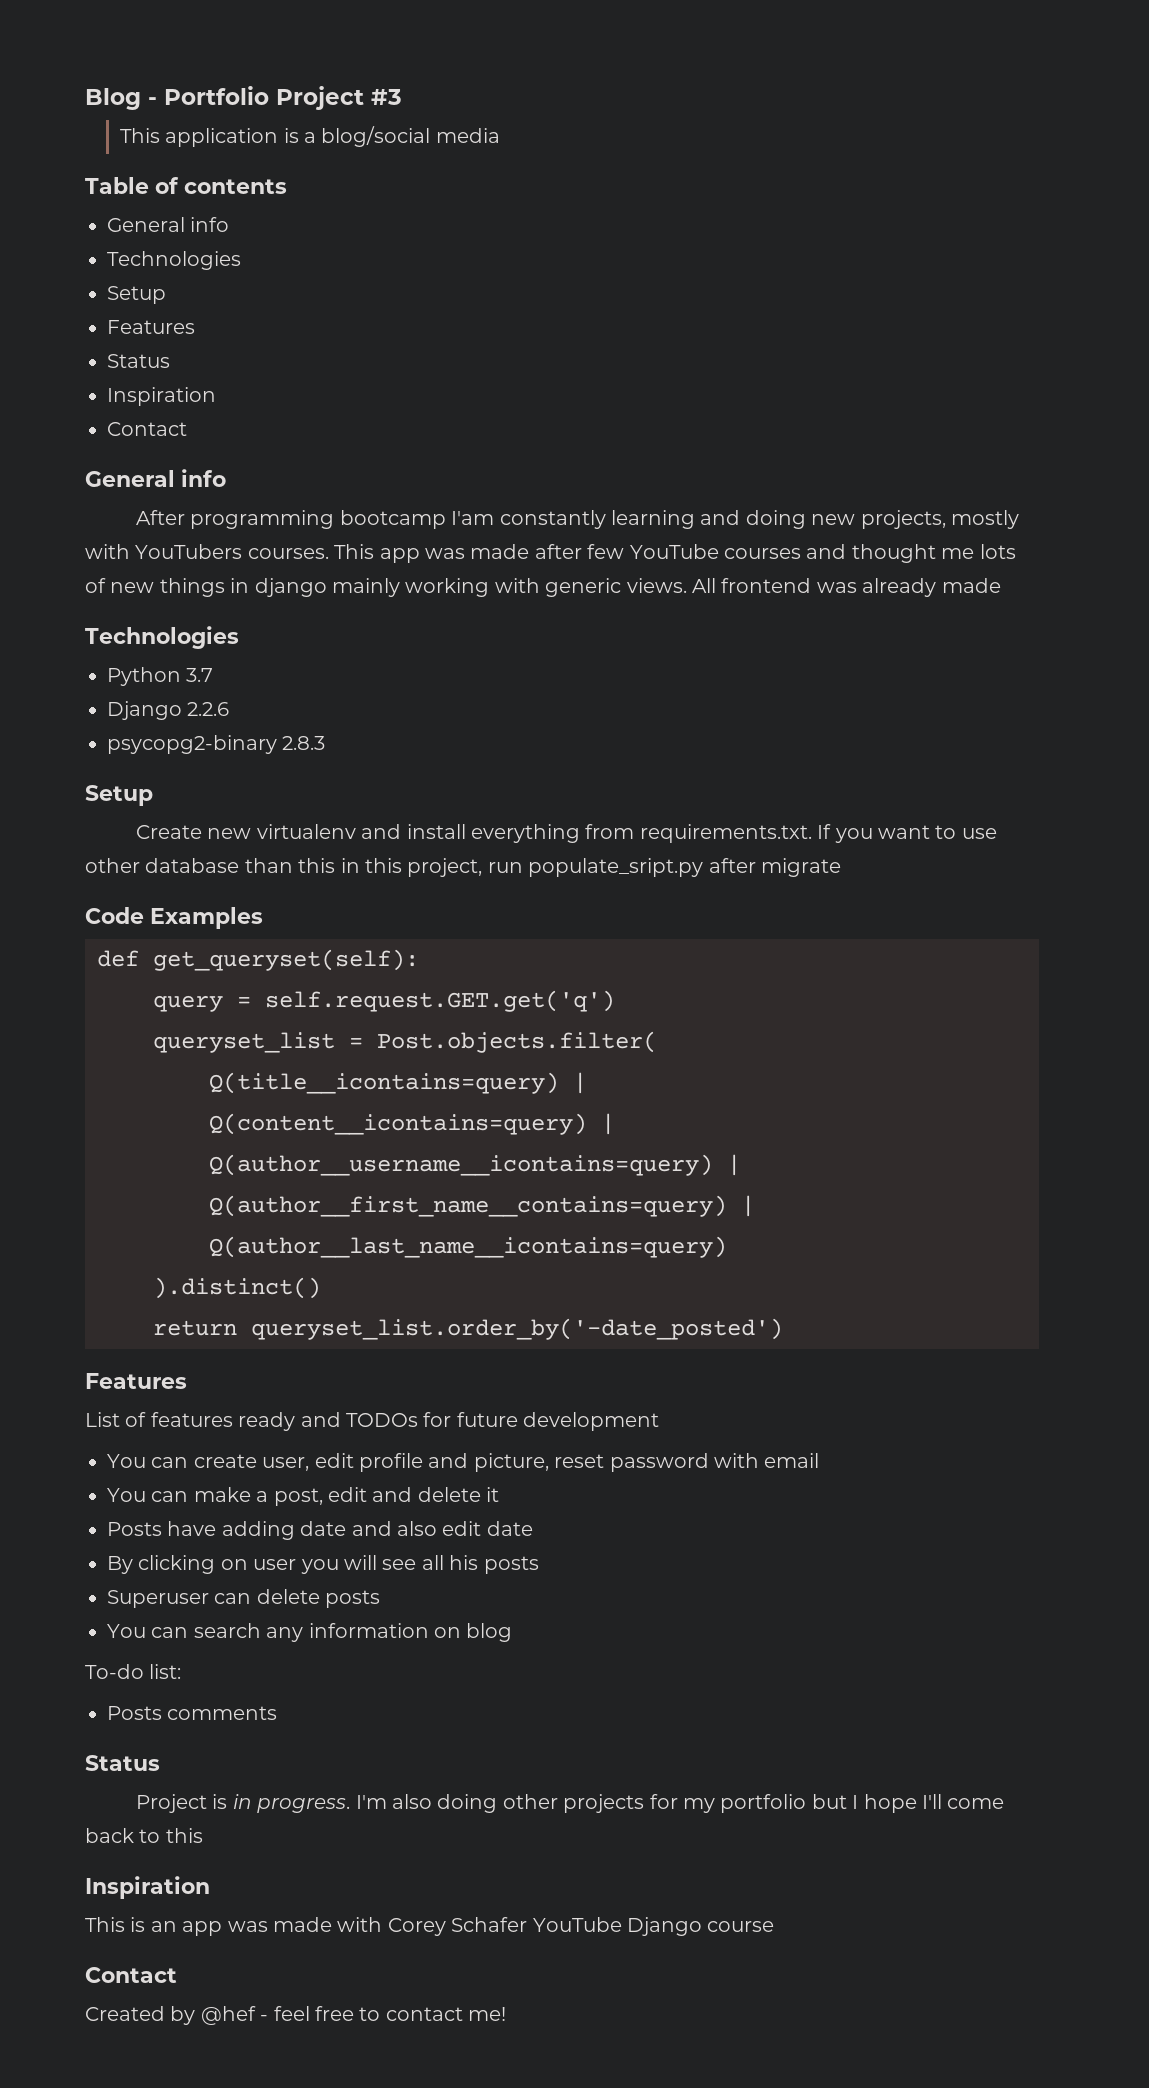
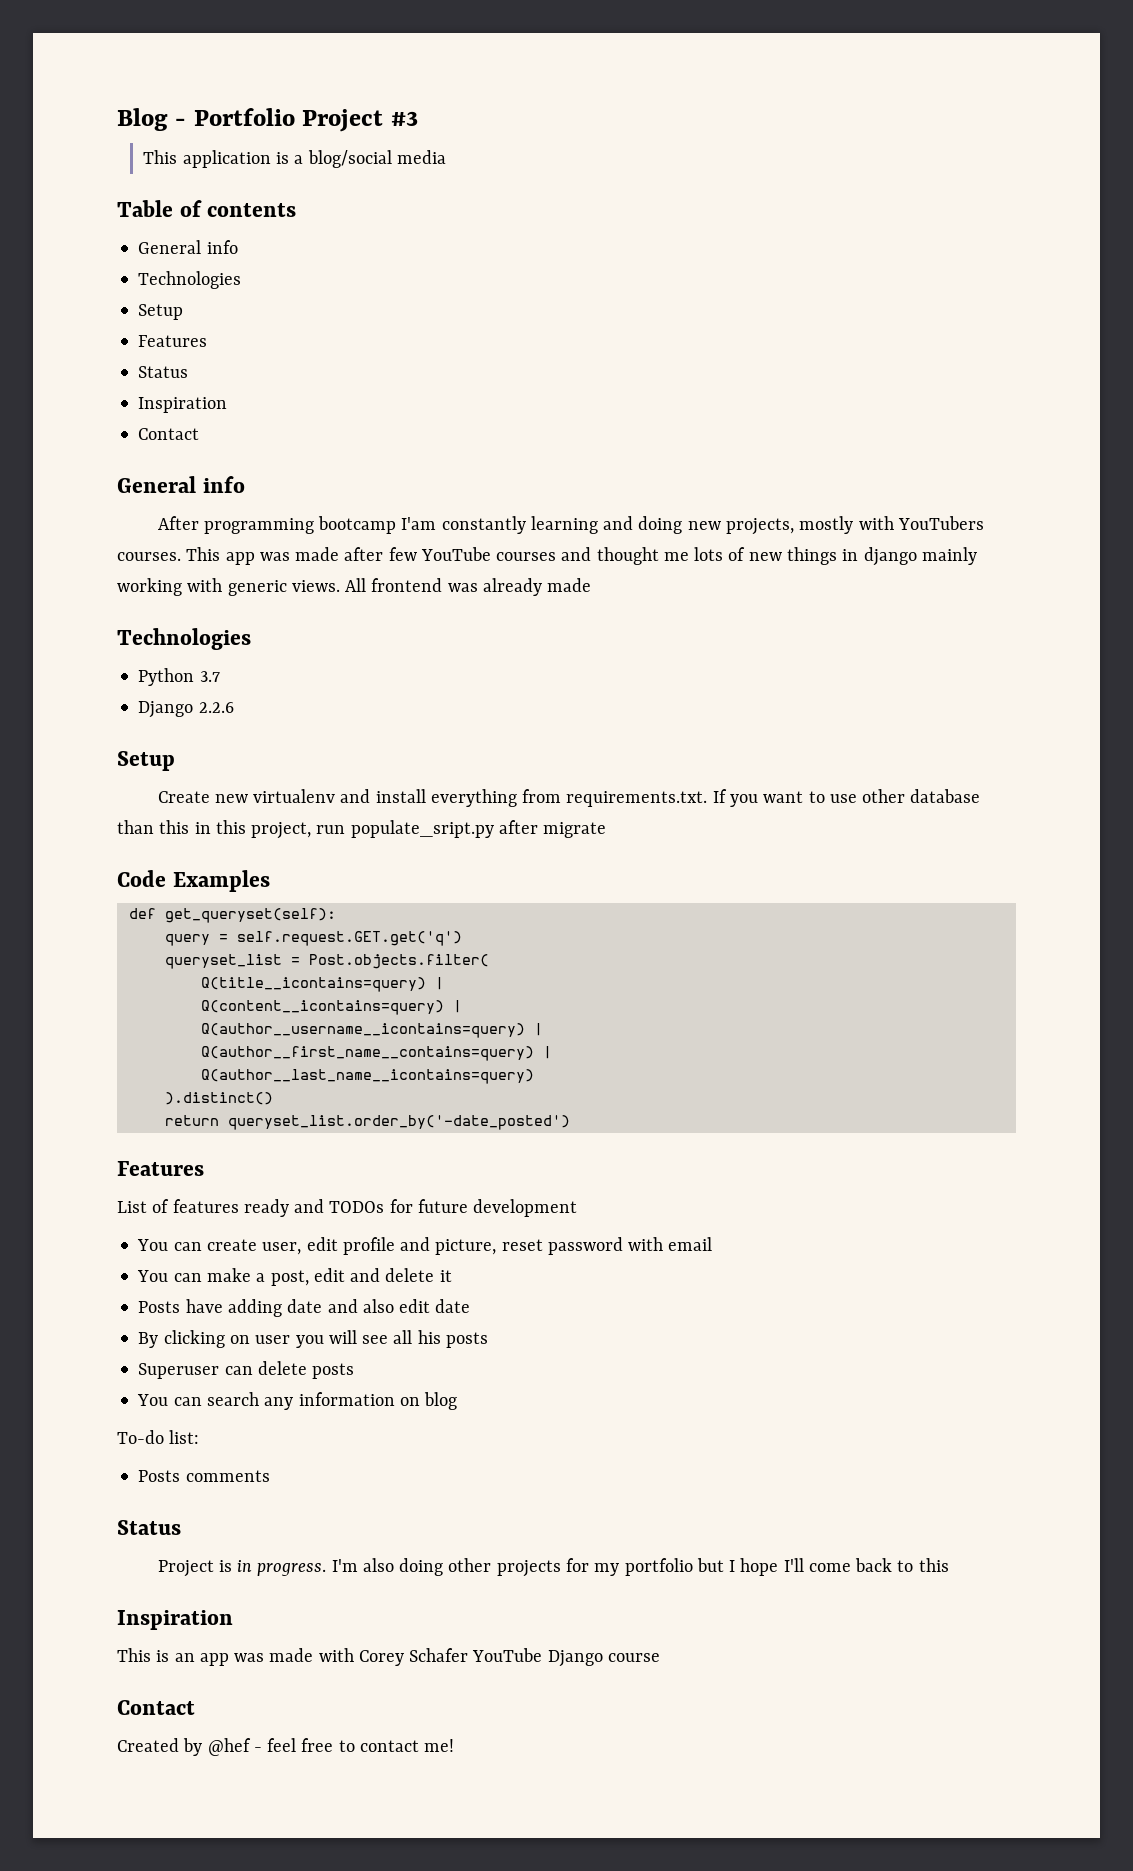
[107,735,326,754] // psycopg2-binary 2.8.3 -> (234, 707) none

